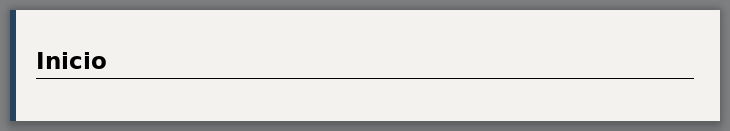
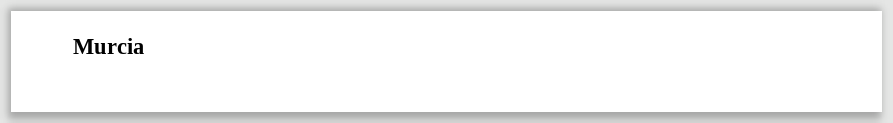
[36,52,107,69] Inicio -> [73,38,144,54] Murcia

